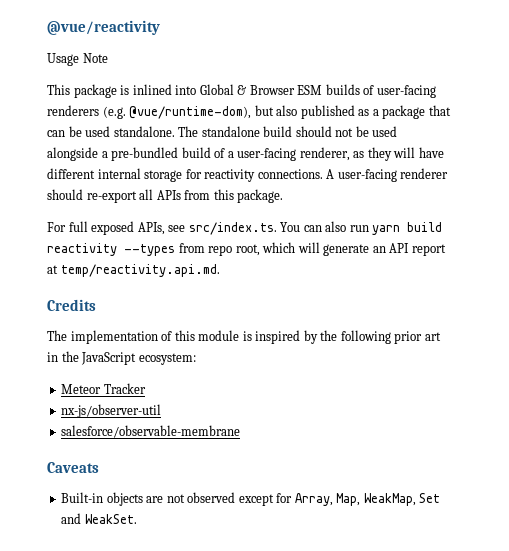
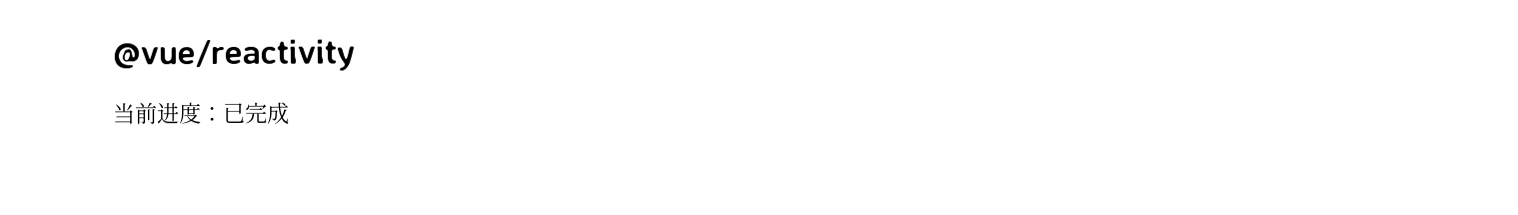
[47,53,108,66] [47,84,436,98] [47,105,451,119] [47,126,398,137] [47,147,444,161] [47,168,449,182] [47,189,284,203] [47,221,443,235] [47,242,446,256] [47,264,220,277] [47,299,96,311] [47,330,441,344] [47,351,196,365] [61,383,146,394] [61,404,162,418] [61,425,241,438] [47,462,99,473] [61,492,441,506] [61,513,137,524] Usage Note // This package is inlined into Global & Browser ESM builds of user-facing renderers (e.g. @vue/runtime-dom), but also published as a package that can be used standalone. The standalone build should not be used alongside a pre-bundled build of a user-facing renderer, as they will have different internal storage for reactivity connections. A user-facing renderer should re-export all APIs from this package. // For full exposed APIs, see src/index.ts. You can also run yarn build reactivity --types from repo root, which will generate an API report at temp/reactivity.api.md. // Credits // The implementation of this module is inspired by the following prior art in the JavaScript ecosystem: // Meteor Tracker // nx-js/observer-util // salesforce/observable-membrane // Caveats // Built-in objects are not observed except for Array, Map, WeakMap, Set and WeakSet. -> [112,101,290,125] 当前进度：已完成

